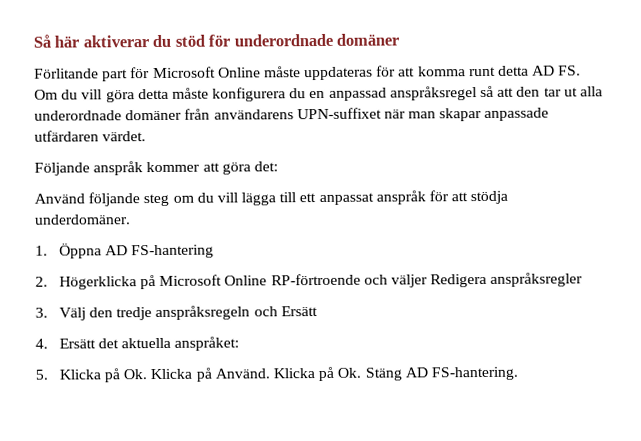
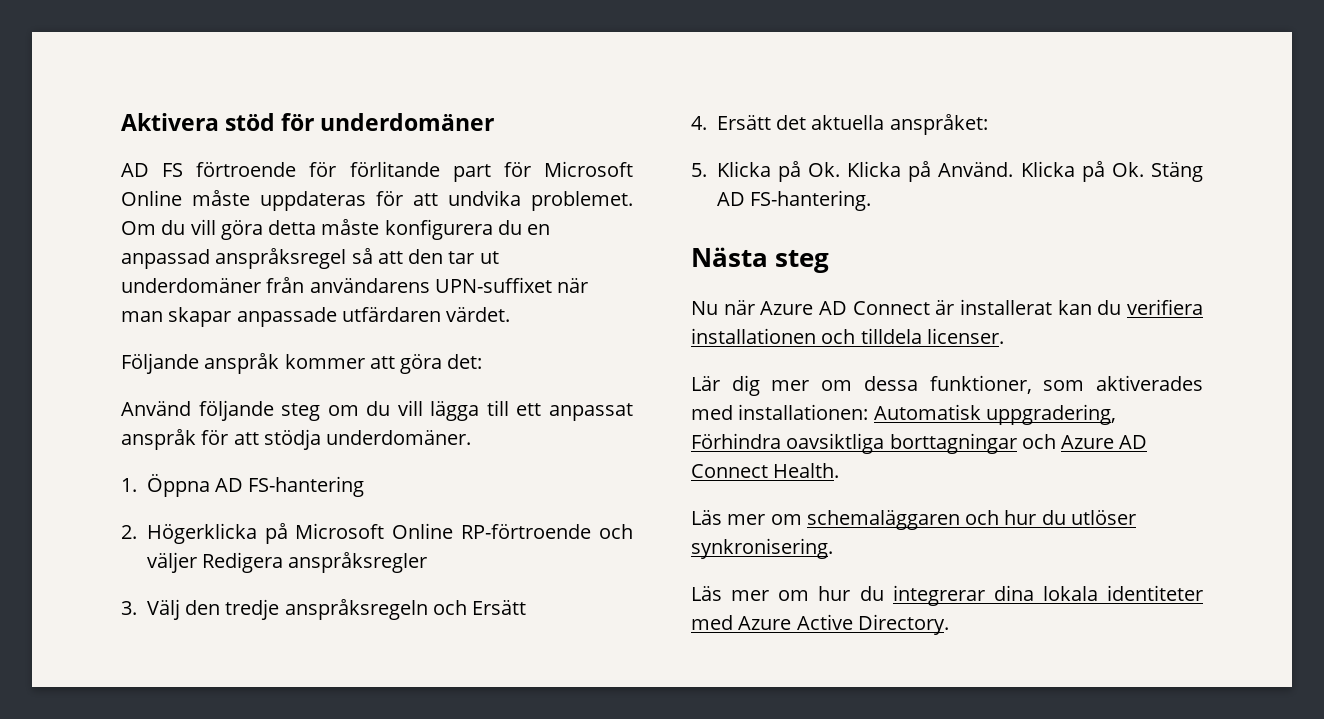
[33,33,400,48] [34,68,99,79] Så här aktiverar du stöd för underordnade domäner // Förlitande -> [121,113,495,131] [121,161,440,177] Aktivera stöd för underdomäner // AD FS förtroende för förlitande
[417,65,582,77] komma runt detta AD FS. -> [448,190,633,211] undvika problemet.
[579,86,603,97] [34,109,183,121] alla underordnade domäner -> [121,278,261,293] underdomäner
(518, 373) none -> [691,247,830,273] [691,299,1203,315] [691,328,1004,344] [691,375,1203,396] [691,404,1116,425] [691,433,1148,454] [691,463,840,478] [691,510,1136,530] [691,538,833,559] [691,585,1203,606] [691,614,949,635] // Nästa steg // Nu när Azure AD Connect är installerat kan du verifiera installationen och tilldela licenser. // Lär dig mer om dessa funktioner, som aktiverades med installationen: Automatisk uppgradering, Förhindra oavsiktliga borttagningar och Azure AD Connect Health. // Läs mer om schemaläggaren och hur du utlöser synkronisering. // Läs mer om hur du integrerar dina lokala identiteter med Azure Active Directory.

